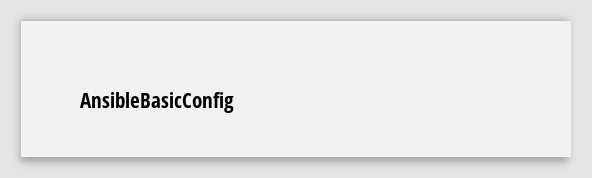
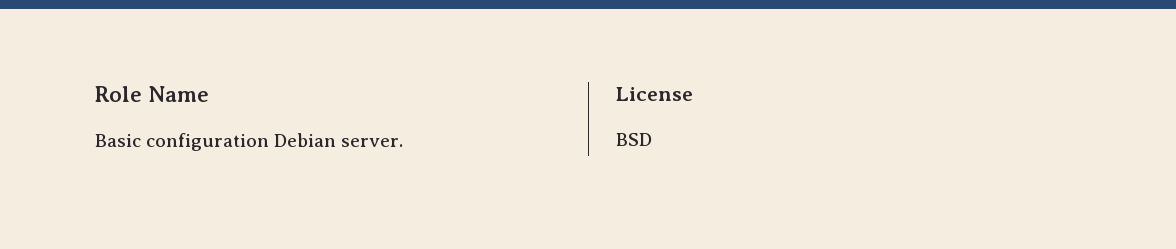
[80,92,234,113] AnsibleBasicConfig -> [95,86,209,102] [95,133,404,151] [616,87,693,101] [616,133,652,146] Role Name // Basic configuration Debian server. // License // BSD

